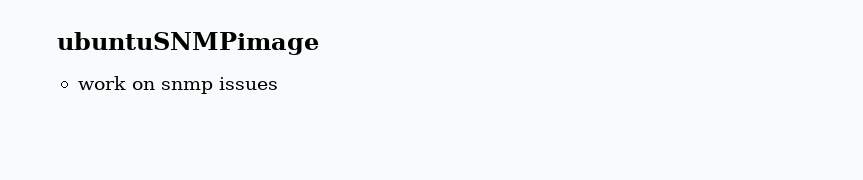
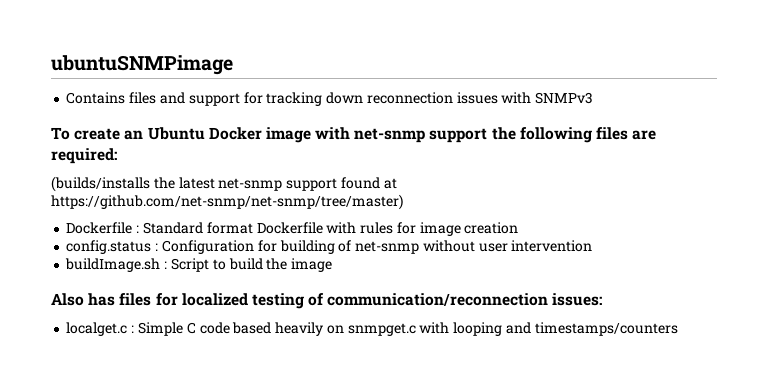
[77,76,278,94] work on snmp issues -> [66,92,594,106] [51,127,657,143] [51,148,117,164] [51,176,397,192] [51,194,403,210] [66,222,519,236] [66,240,593,254] [65,258,333,272] [51,293,603,309] [66,322,678,336] Contains files and support for tracking down reconnection issues with SNMPv3 // To create an Ubuntu Docker image with net-snmp support the following files are required: // (builds/installs the latest net-snmp support found at https://github.com/net-snmp/net-snmp/tree/master) // Dockerfile : Standard format Dockerfile with rules for image creation // config.status : Configuration for building of net-snmp without user intervention // buildImage.sh : Script to build the image // Also has files for localized testing of communication/reconnection issues: // localget.c : Simple C code based heavily on snmpget.c with looping and timestamps/counters

